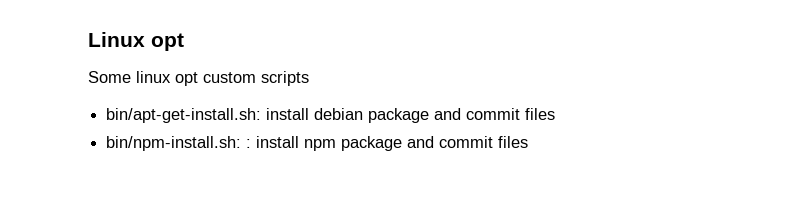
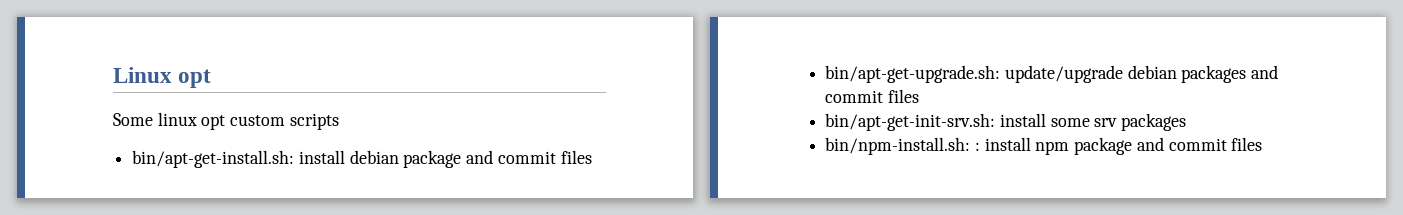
(556, 114) none -> [825,65,1279,83] [825,89,919,103] [825,113,1187,131] // bin/apt-get-upgrade.sh: update/upgrade debian packages and commit files // bin/apt-get-init-srv.sh: install some srv packages

